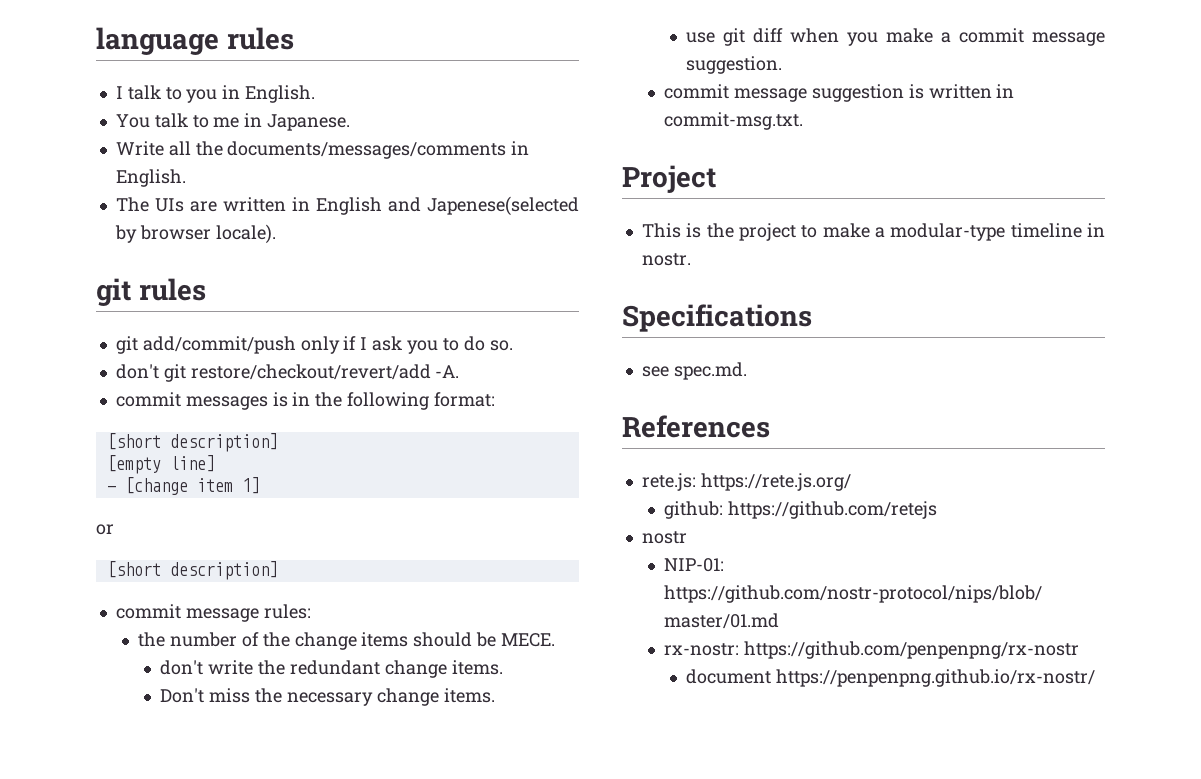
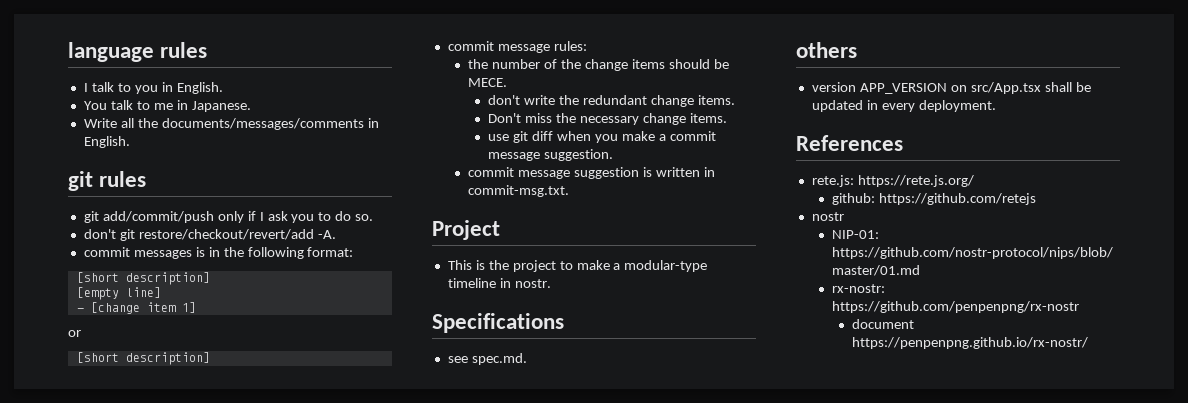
[115,196,579,216] [114,224,276,244] // The UIs are written in English and Japenese(selected by browser locale). -> (130, 142) none
(747, 371) none -> [796,42,857,58] [811,82,1091,94] [811,100,996,112] // others // version APP_VERSION on src/App.tsx shall be updated in every deployment.

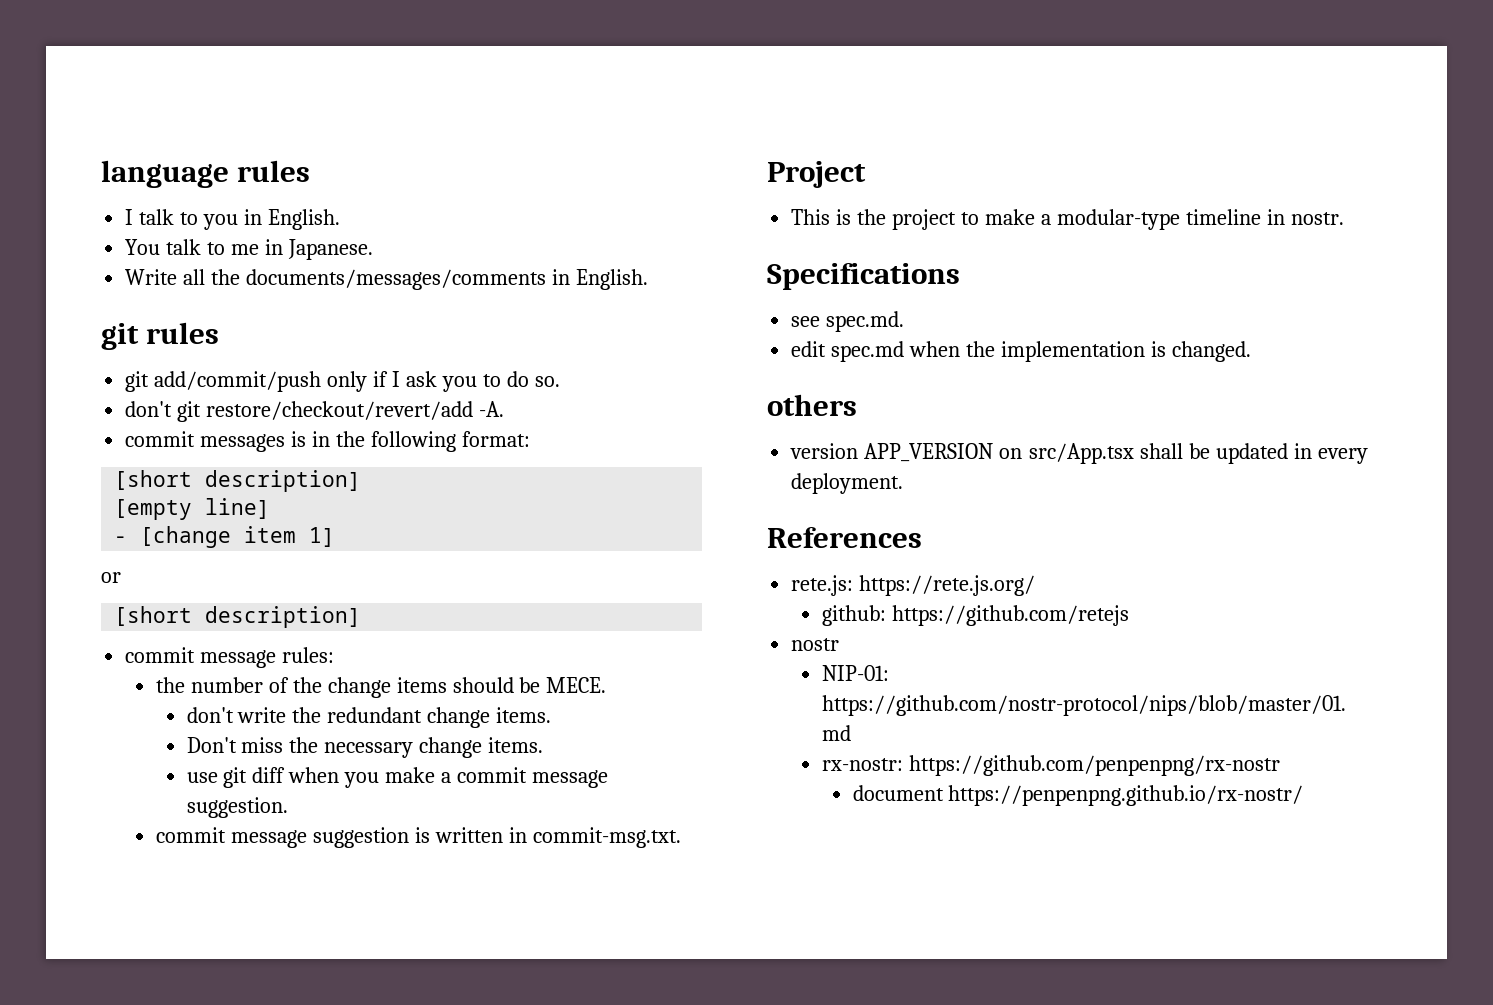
(527, 359) none -> [791,341,1251,362] // edit spec.md when the implementation is changed.

